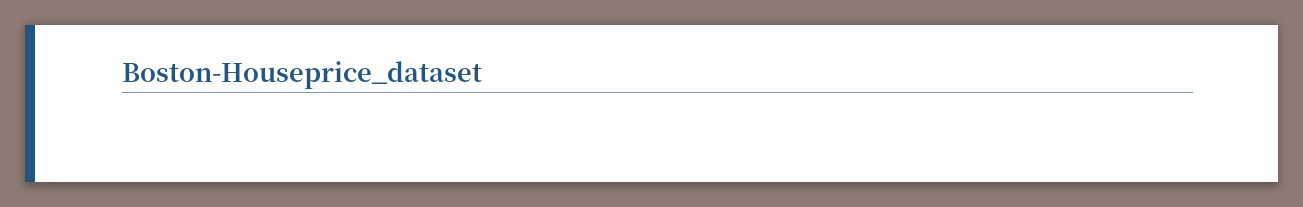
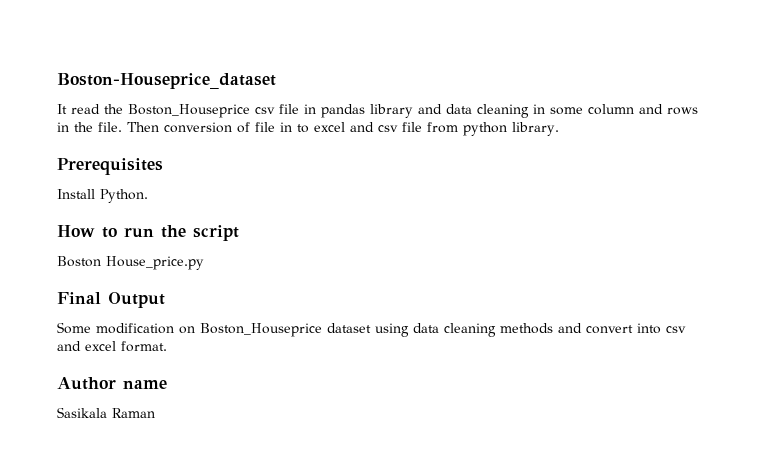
(482, 75) none -> [57,104,698,118] [57,122,559,136] [57,158,163,175] [57,189,148,203] [57,225,239,241] [57,256,204,270] [57,292,165,308] [57,322,686,337] [57,341,167,352] [57,377,167,390] [57,407,155,418] // It read the Boston_Houseprice csv file in pandas library and data cleaning in some column and rows in the file. Then conversion of file in to excel and csv file from python library. // Prerequisites // Install Python. // How to run the script // Boston House_price.py // Final Output // Some modification on Boston_Houseprice dataset using data cleaning methods and convert into csv and excel format. // Author name // Sasikala Raman

